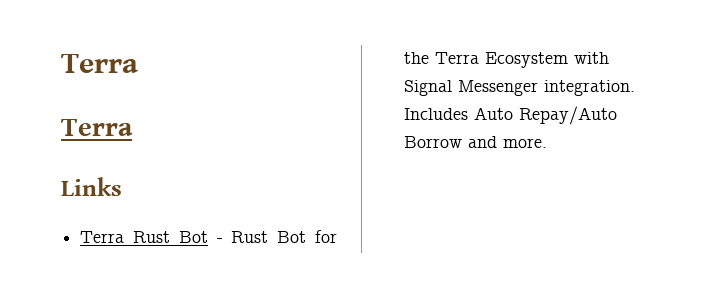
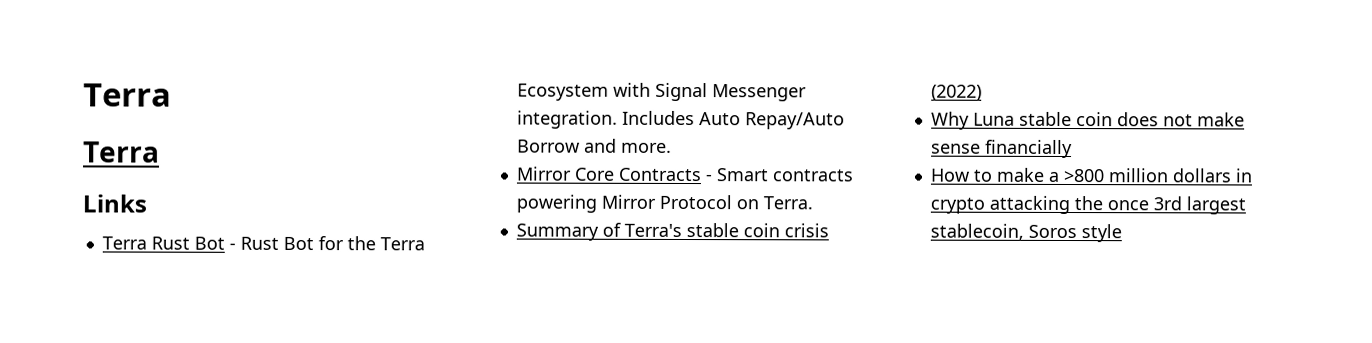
(548, 143) none -> [515,166,854,182] [515,194,813,213] [515,222,829,241] [930,84,982,101] [930,111,1245,130] [930,139,1073,159] [929,167,1253,183] [929,195,1246,215] [929,223,1122,243] // Mirror Core Contracts - Smart contracts powering Mirror Protocol on Terra. // Summary of Terra's stable coin crisis (2022) // Why Luna stable coin does not make sense financially // How to make a >800 million dollars in crypto attacking the once 3rd largest stablecoin, Soros style

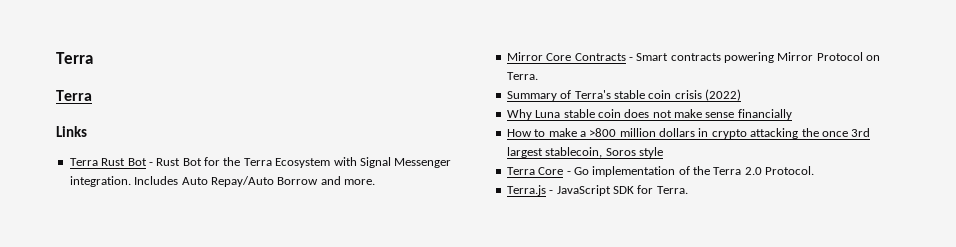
(1122, 233) none -> [506,166,815,177] [506,185,688,196] // Terra Core - Go implementation of the Terra 2.0 Protocol. // Terra.js - JavaScript SDK for Terra.

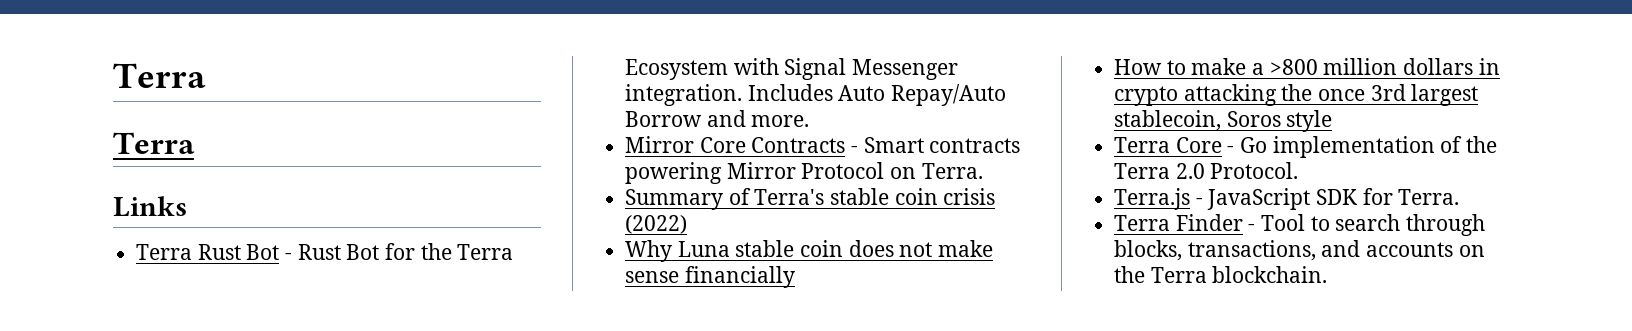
(688, 190) none -> [1114,214,1486,236] [1114,240,1485,261] [1114,266,1328,283] // Terra Finder - Tool to search through blocks, transactions, and accounts on the Terra blockchain.

